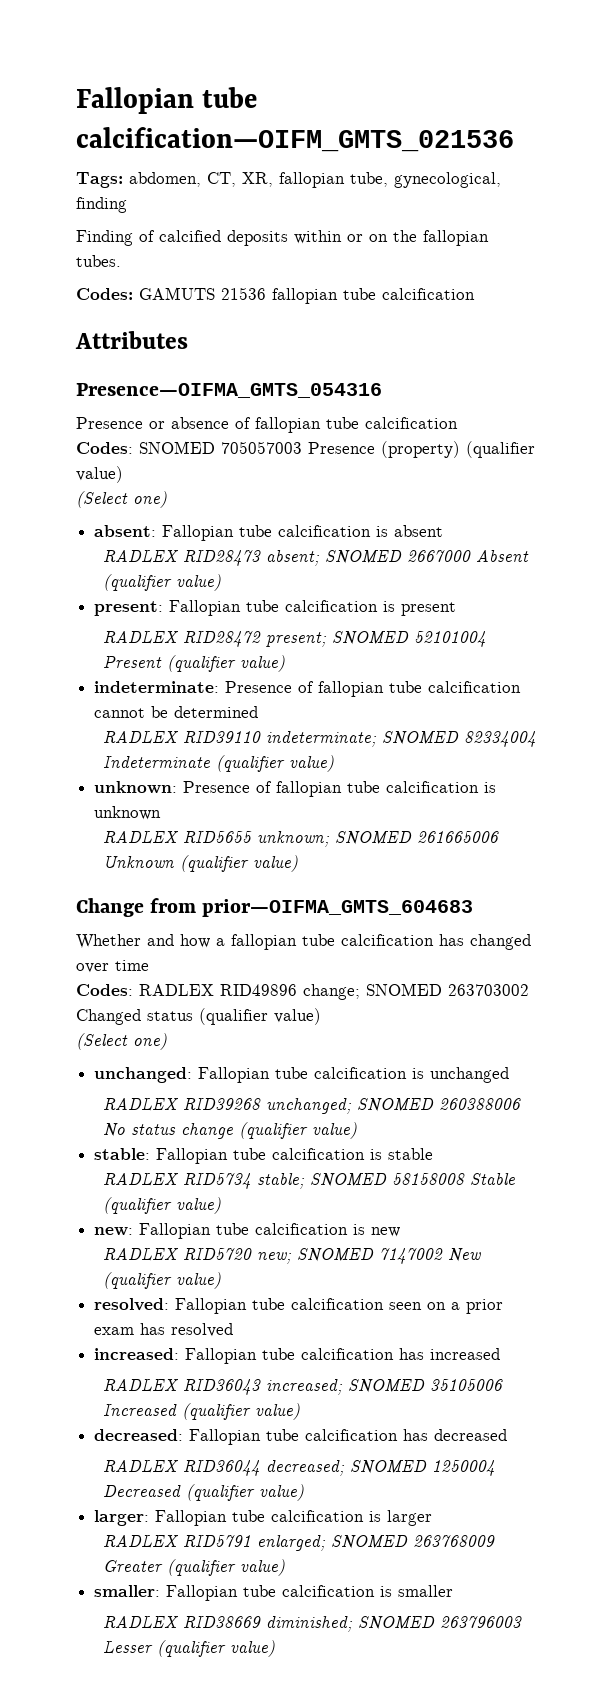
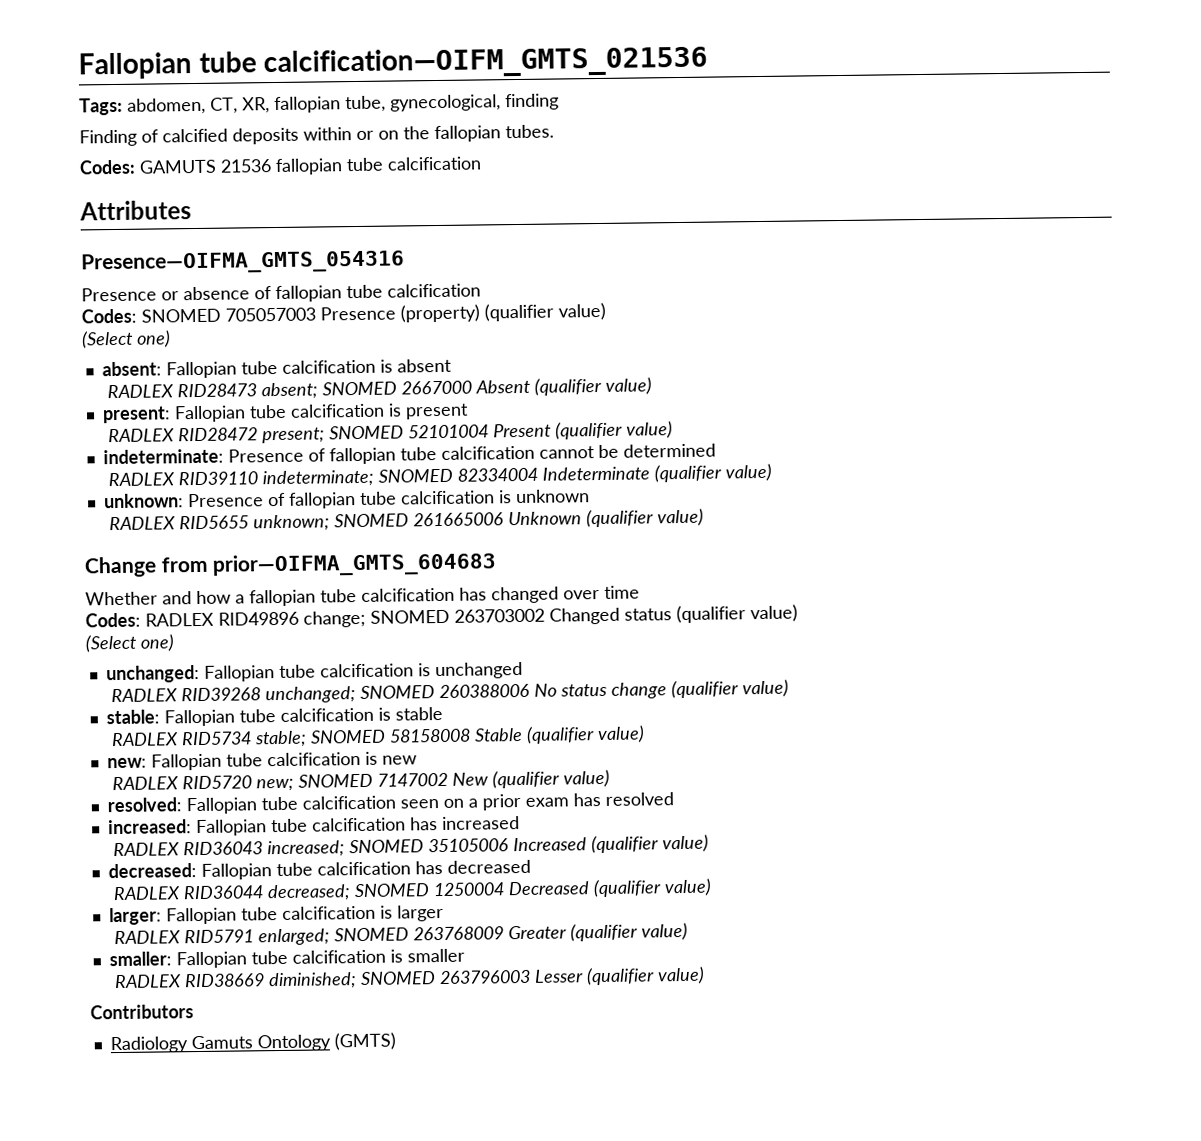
(275, 1648) none -> [90,1004,194,1020] [109,1032,396,1054] // Contributors // Radiology Gamuts Ontology (GMTS)

